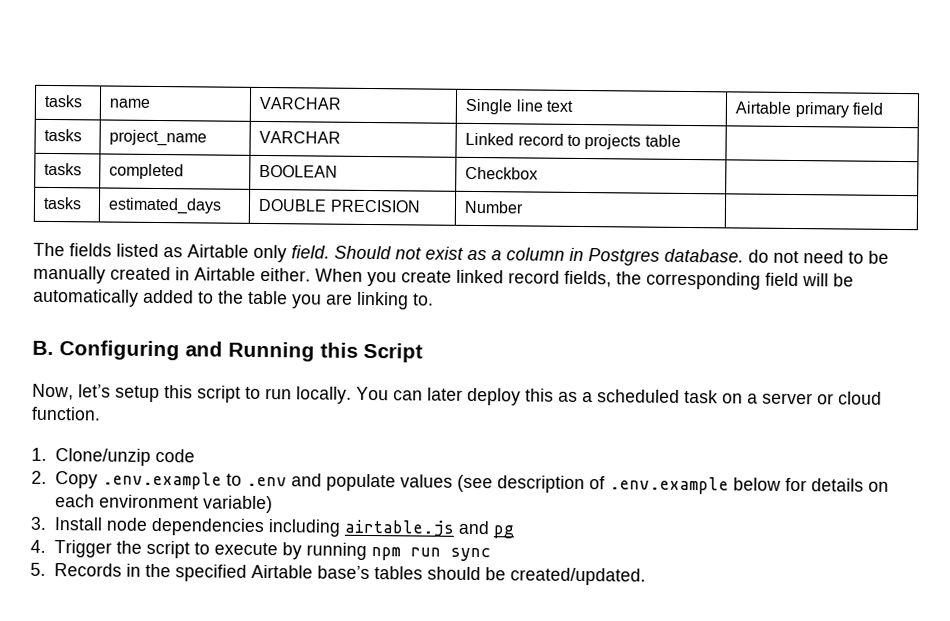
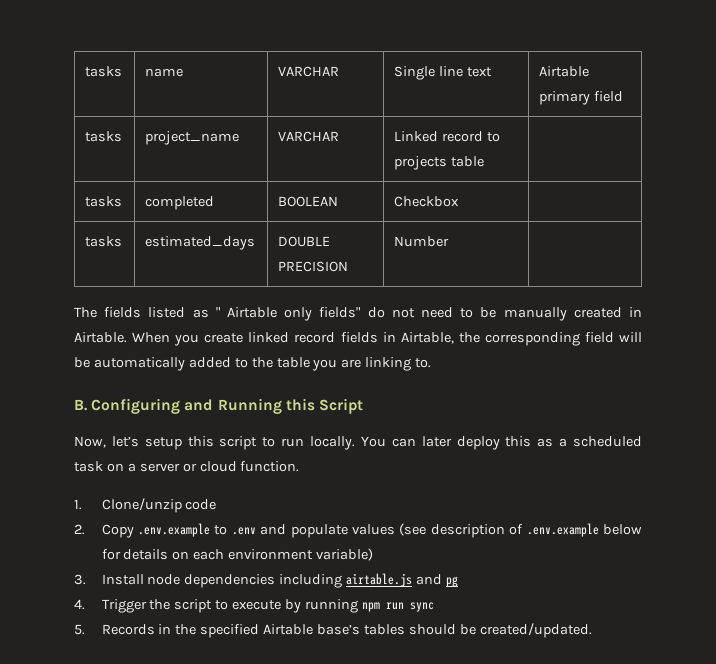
(183, 252) none -> [215,307,220,317] "
[291,245,744,266] field. Should not exist as a column in Postgres database. -> [319,307,361,318] fields"
[194,267,311,282] Airtable either. -> [74,332,127,343] Airtable.
[564,270,612,288] fields, -> [340,332,454,344] fields in Airtable,

